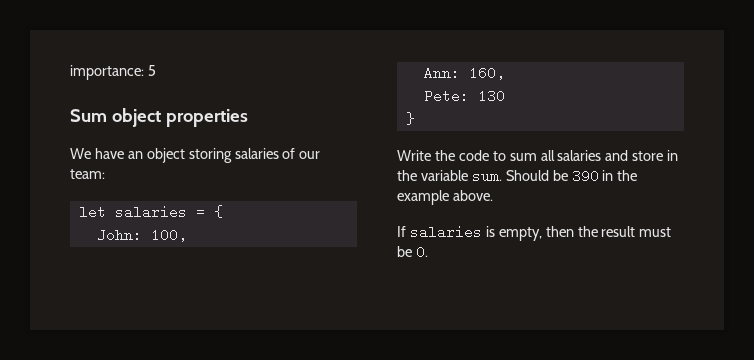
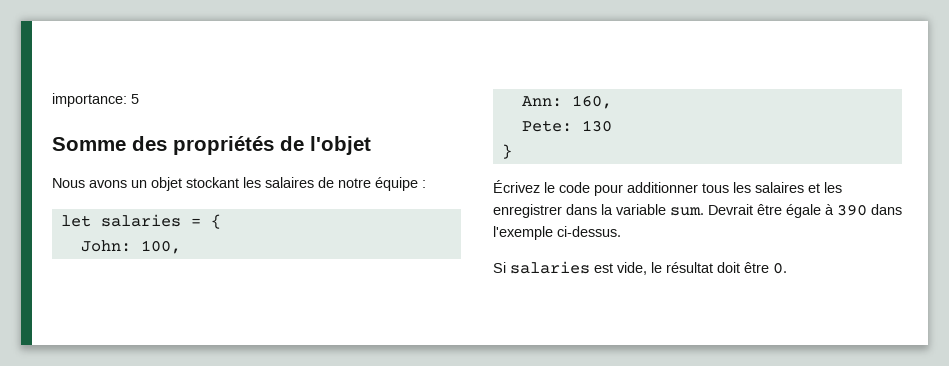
[70,108,248,127] [70,148,321,163] [70,169,105,179] Sum object properties // We have an object storing salaries of our team: -> [52,136,371,155] [52,177,426,191] Somme des propriétés de l'objet // Nous avons un objet stockant les salaires de notre équipe :
[397,150,679,161] [397,169,638,183] [397,190,493,205] [397,225,672,241] [397,246,412,257] Write the code to sum all salaries and store in the variable sum. Should be 390 in the example above. // If salaries is empty, then the result must be -> [493,180,842,196] [493,204,902,218] [493,226,621,240] [493,261,769,275] Écrivez le code pour additionner tous les salaires et les enregistrer dans la variable sum. Devrait être égale à 390 dans l'exemple ci-dessus. // Si salaries est vide, le résultat doit être

